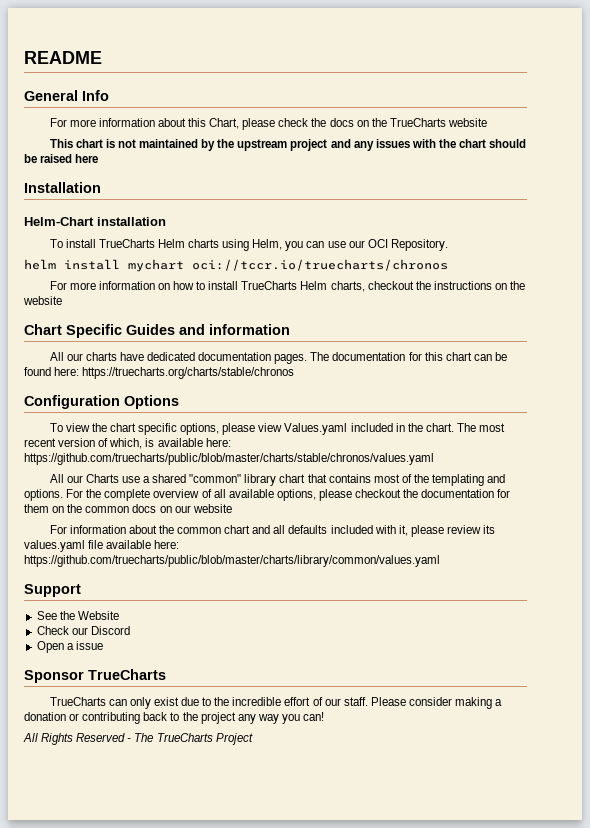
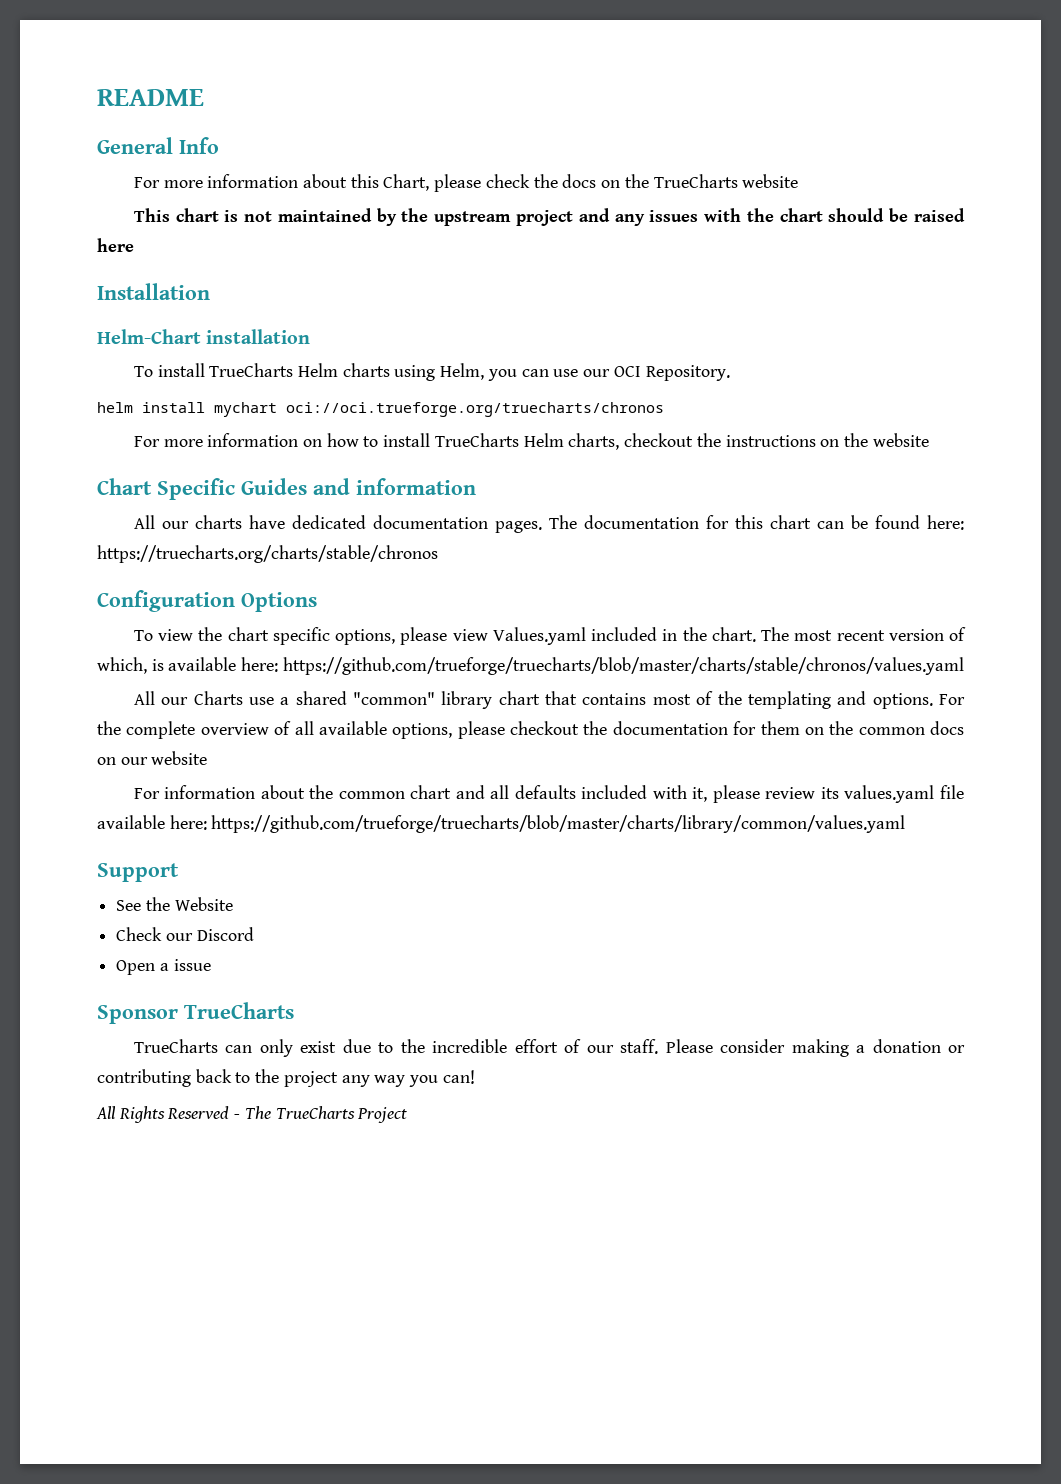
[192,259,448,271] oci://tccr.io/truecharts/chronos -> [286,402,664,417] oci://oci.trueforge.org/truecharts/chronos
[24,453,434,465] https://github.com/truecharts/public/blob/master/charts/stable/chronos/values.yaml -> [282,657,964,675] https://github.com/trueforge/truecharts/blob/master/charts/stable/chronos/values.yaml
[24,555,440,567] https://github.com/truecharts/public/blob/master/charts/library/common/values.yaml -> [211,815,906,833] https://github.com/trueforge/truecharts/blob/master/charts/library/common/values.yaml

